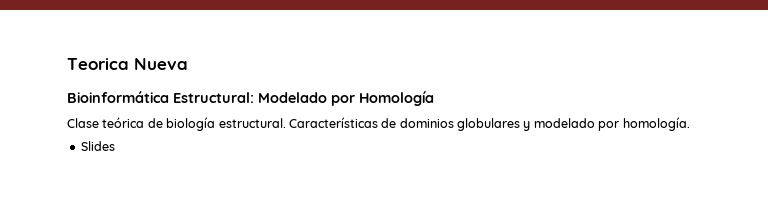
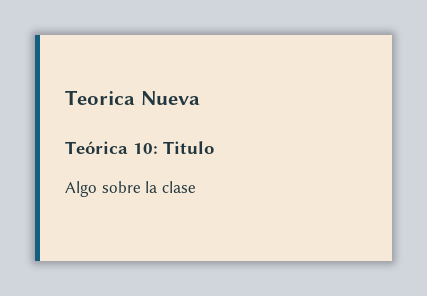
[67,91,434,106] [67,117,690,131] [80,141,115,151] Bioinformática Estructural: Modelado por Homología // Clase teórica de biología estructural. Características de dominios globulares y modelado por homología. // Slides -> [65,141,214,154] [65,181,196,197] Teórica 10: Titulo // Algo sobre la clase

